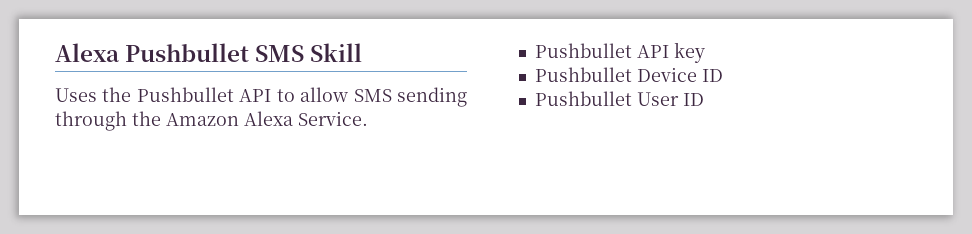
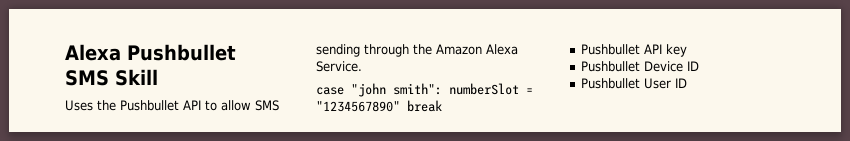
(368, 118) none -> [316,83,533,97] [316,100,442,112] // case "john smith": numberSlot = "1234567890" break

